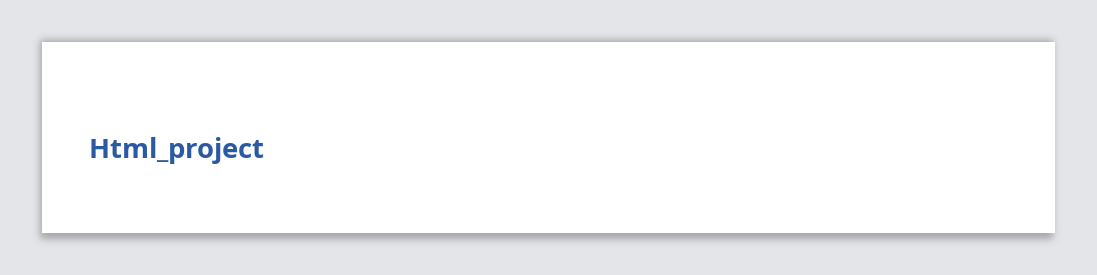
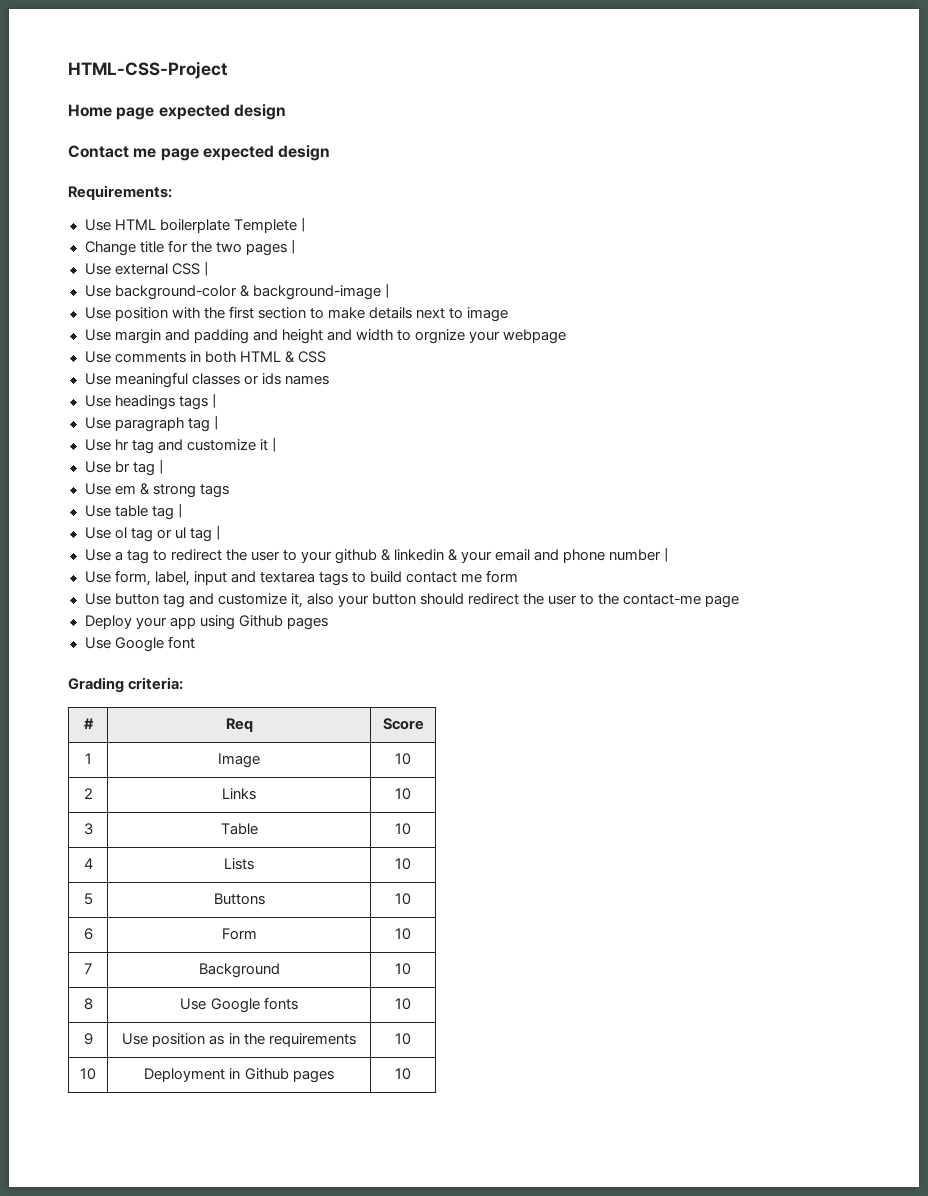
[89,137,264,164] Html_project -> [68,61,228,79] [68,104,286,120] [68,145,331,161] [68,185,172,200] [84,217,306,233] [84,239,296,256] [84,261,209,276] [84,283,390,300] [84,306,509,322] [84,329,567,344] [84,351,326,363] [84,372,329,388] [84,393,217,410] [84,415,219,432] [84,437,277,454] [84,459,164,476] [84,483,229,498] [84,503,183,520] [84,525,221,542] [84,547,670,564] [84,570,519,586] [84,593,740,608] [84,615,328,630] [84,636,195,652] [68,677,184,693] [83,718,94,729] [225,718,253,732] [382,718,424,730] [84,753,92,764] [218,753,260,768] [395,753,411,765] [83,788,93,799] [222,788,256,800] [395,788,411,800] [83,823,93,835] [220,823,258,835] [395,823,411,835] [83,858,93,869] [224,858,254,870] [395,858,411,870] [83,893,93,905] [213,893,265,905] [395,893,411,905] [83,928,93,940] [221,928,257,940] [395,928,411,940] [84,963,92,974] [198,963,280,978] [395,963,411,975] [83,998,93,1010] [180,997,298,1013] [395,998,411,1010] [83,1033,93,1045] [122,1033,356,1047] [395,1033,411,1045] [80,1068,96,1080] [144,1068,334,1083] [395,1068,411,1080] HTML-CSS-Project // Home page expected design // Contact me page expected design // Requirements: // Use HTML boilerplate Templete | // Change title for the two pages | // Use external CSS | // Use background-color & background-image | // Use position with the first section to make details next to image // Use margin and padding and height and width to orgnize your webpage // Use comments in both HTML & CSS // Use meaningful classes or ids names // Use headings tags | // Use paragraph tag | // Use hr tag and customize it | // Use br tag | // Use em & strong tags // Use table tag | // Use ol tag or ul tag | // Use a tag to redirect the user to your github & linkedin & your email and phone number | // Use form, label, input and textarea tags to build contact me form // Use button tag and customize it, also your button should redirect the user to the contact-me page // Deploy your app using Github pages // Use Google font // Grading criteria: // # | Req | Score // 1 | Image | 10 // 2 | Links | 10 // 3 | Table | 10 // 4 | Lists | 10 // 5 | Buttons | 10 // 6 | Form | 10 // 7 | Background | 10 // 8 | Use Google fonts | 10 // 9 | Use position as in the requirements | 10 // 10 | Deployment in Github pages | 10

